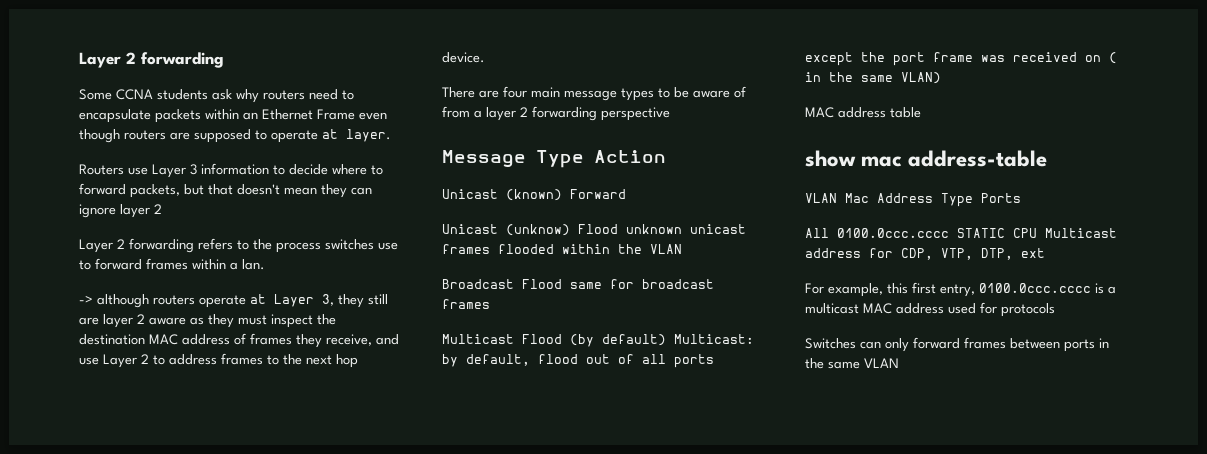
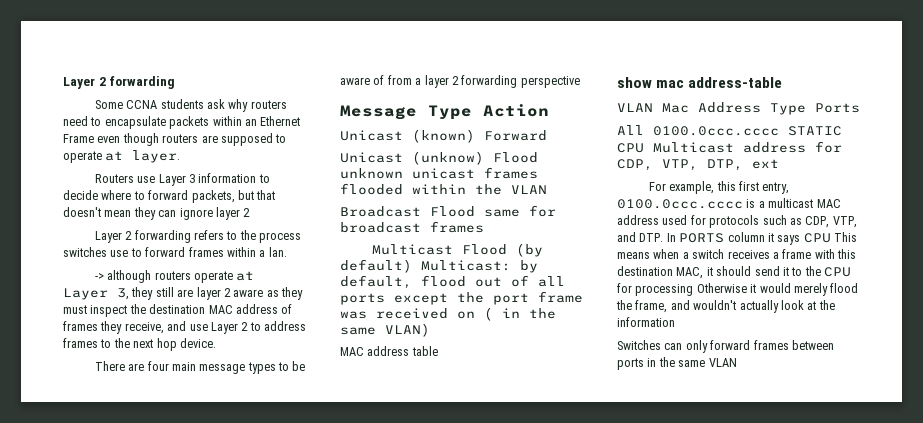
(1055, 310) none -> [762,215,857,228] [617,232,857,245] [617,249,856,259] [617,266,851,279] [617,283,859,296] [616,300,835,313] [617,317,675,327] such as CDP, VTP, and DTP. In PORTS column it says CPU This means when a switch receives a frame with this destination MAC, it should send it to the CPU for processing Otherwise it would merely flood the frame, and wouldn't actually look at the information

